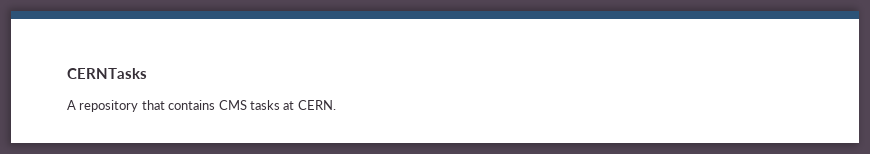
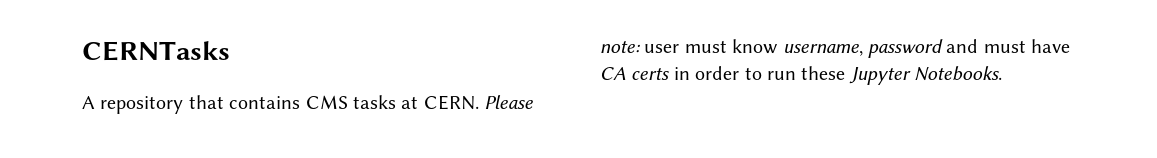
(336, 105) none -> [484,95,534,109] [600,39,1071,58] [600,66,1003,85] Please note: user must know username, password and must have CA certs in order to run these Jupyter Notebooks.

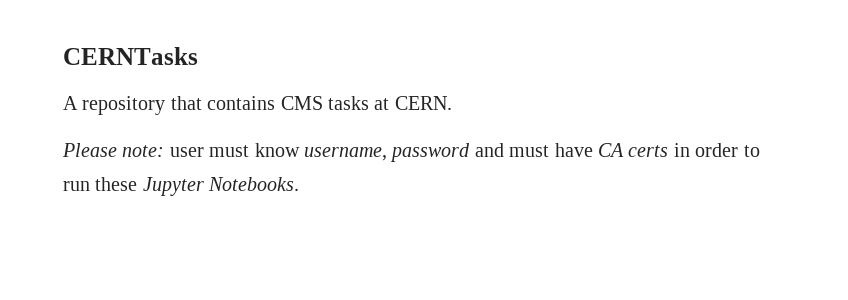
(479, 102) none -> (452, 103) //

